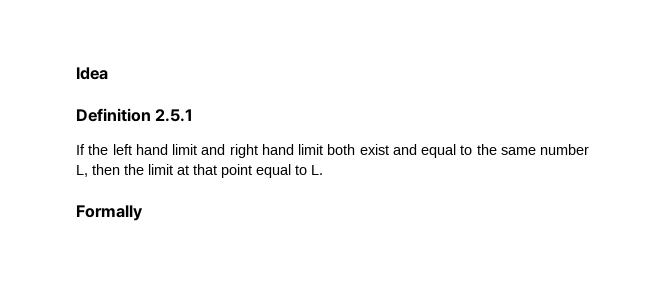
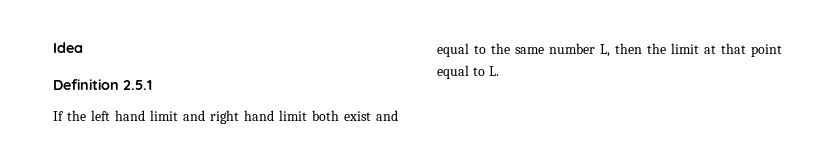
[76,205,143,221] // Formally -> (499, 71) none

